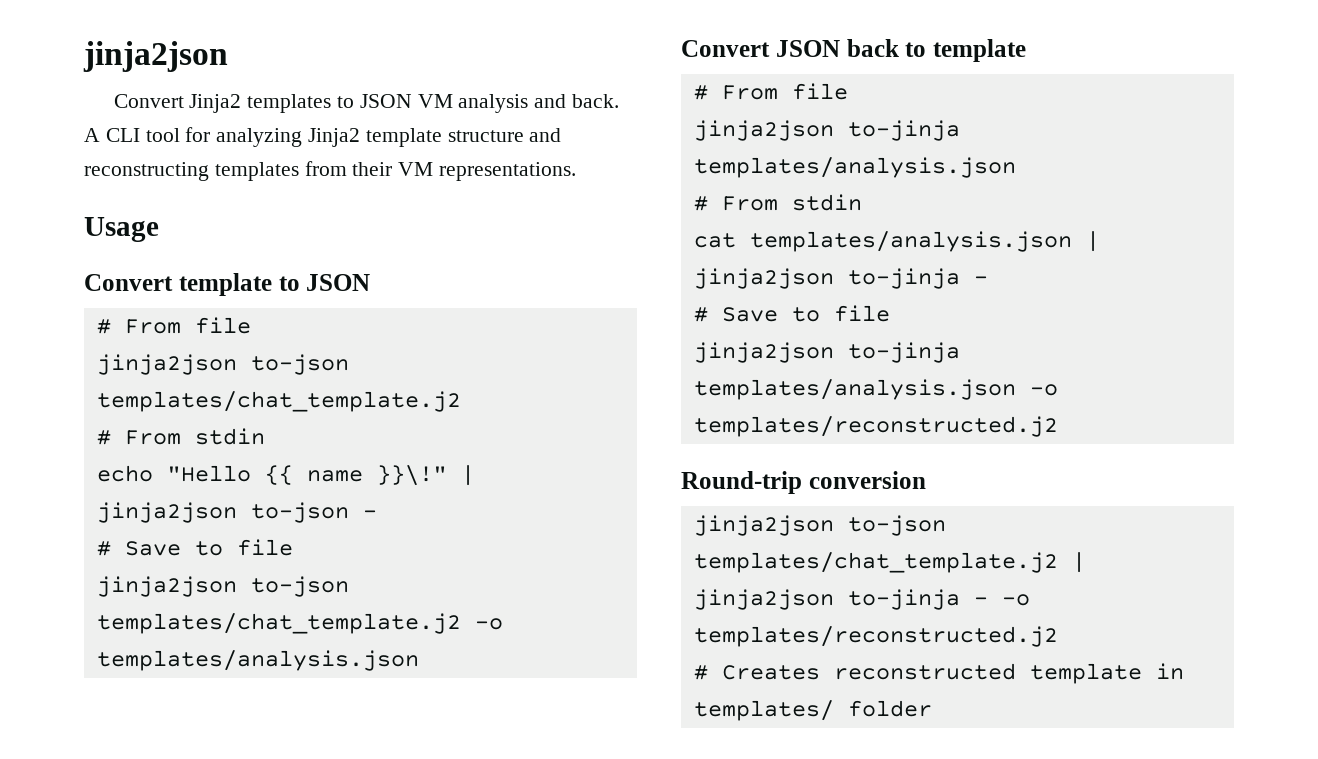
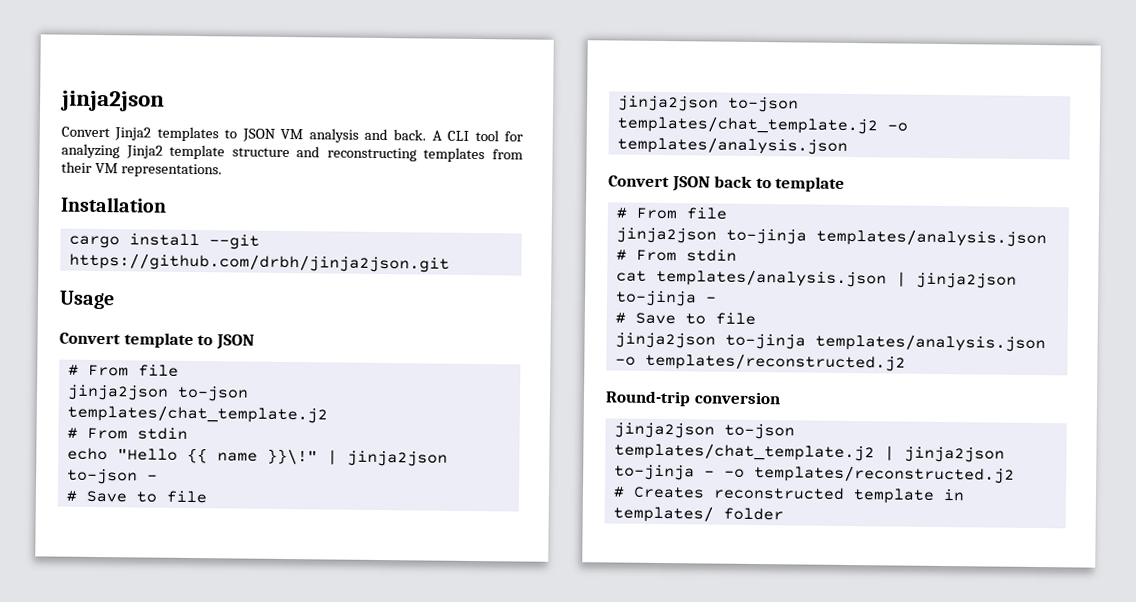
(577, 171) none -> [60,196,167,213] [68,233,260,250] [68,252,450,273] // Installation // cargo install --git https://github.com/drbh/jinja2json.git

